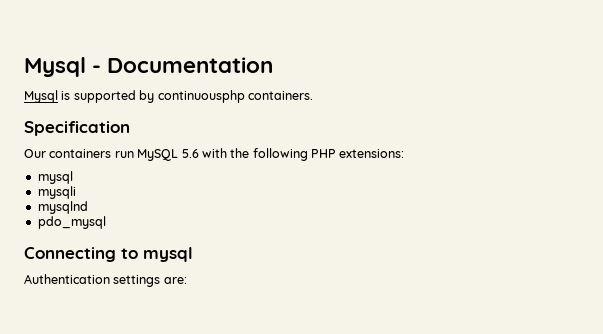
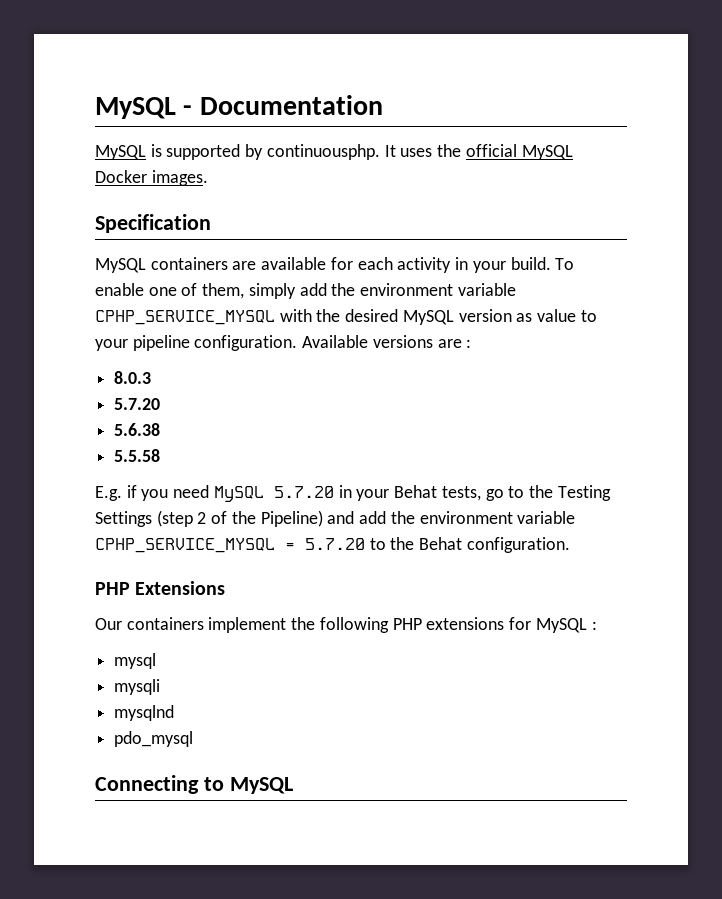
[24,57,86,77] Mysql -> [95,97,176,119] MySQL
[24,90,58,103] Mysql -> [95,145,146,160] MySQL
[157,90,313,103] [24,121,130,136] [24,148,405,161] continuousphp containers. // Specification // Our containers run MySQL 5.6 with the following PHP extensions: -> [266,144,573,160] [95,170,208,186] [95,214,211,233] [95,257,575,273] [95,283,516,299] [95,309,597,325] [95,335,472,351] [114,371,152,384] [114,398,161,410] [114,423,161,436] [114,449,161,462] [95,485,611,502] [95,510,576,527] [95,537,570,553] [95,581,226,595] [95,617,597,633] continuousphp. It uses the official MySQL Docker images. // Specification // MySQL containers are available for each activity in your build. To enable one of them, simply add the environment variable CPHP_SERVICE_MYSQL with the desired MySQL version as value to your pipeline configuration. Available versions are : // 8.0.3 // 5.7.20 // 5.6.38 // 5.5.58 // E.g. if you need MySQL 5.7.20 in your Behat tests, go to the Testing Settings (step 2 of the Pipeline) and add the environment variable CPHP_SERVICE_MYSQL = 5.7.20 to the Behat configuration. // PHP Extensions // Our containers implement the following PHP extensions for MySQL :
[143,247,193,262] [24,274,187,287] mysql // Authentication settings are: -> [229,777,293,794] MySQL

